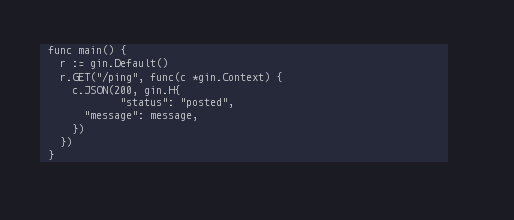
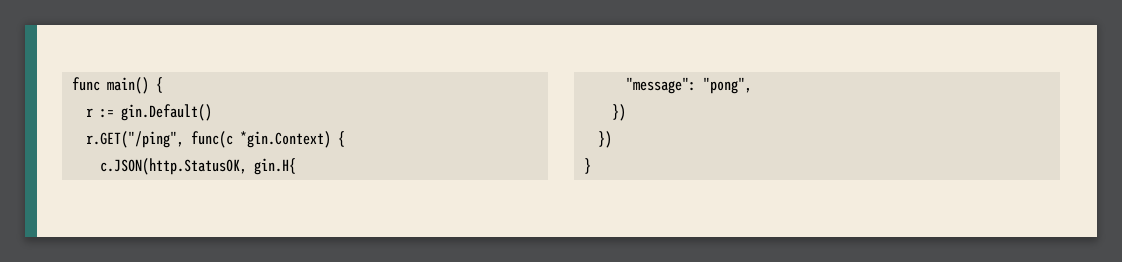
[71,85,138,96] c.JSON(200, -> [99,158,247,175] c.JSON(http.StatusOK,
[119,98,234,108] // "status": "posted", -> (296, 166) none
[149,113,198,121] message, -> [702,77,752,94] "pong",

